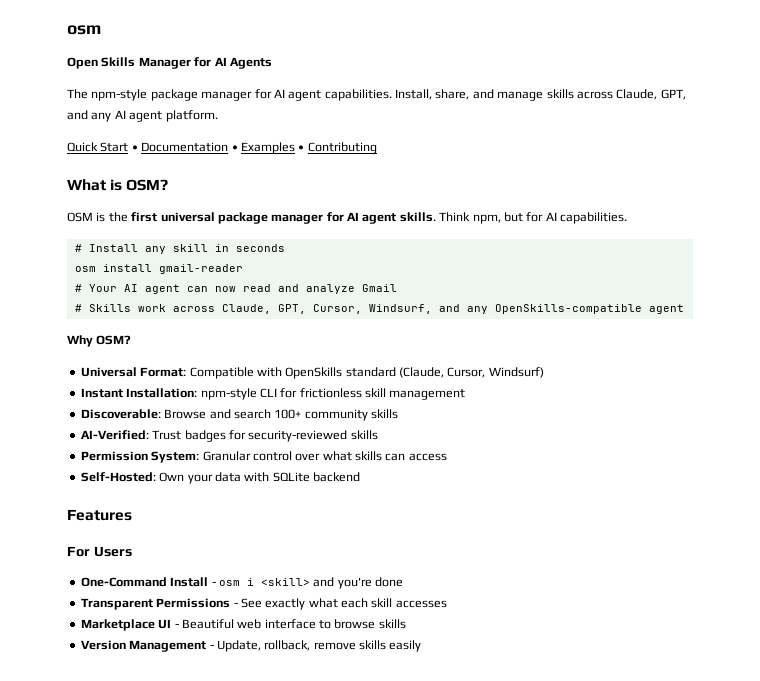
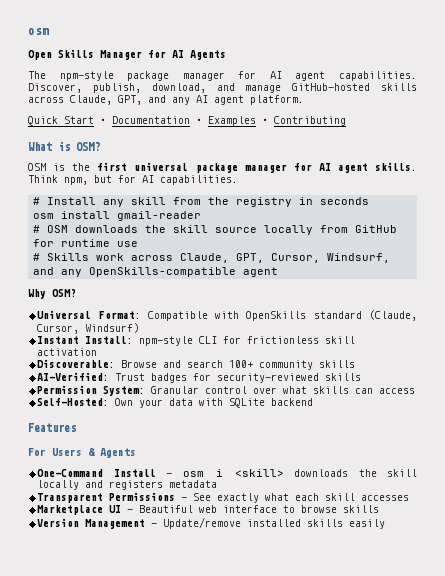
[395,89,470,100] Install, share, -> [28,83,206,93] Discover, publish, download,
(544, 96) none -> [292,83,371,91] GitHub-hosted
(208, 248) none -> [173,197,293,207] from the registry
[88,284,397,294] Your AI agent can now read and analyze Gmail -> [47,225,398,235] [33,239,139,247] OSM downloads the skill source locally from GitHub for runtime use
[126,388,198,398] Installation: -> [85,336,134,344] Install:
[389,389,466,400] management -> [37,348,98,356] activation
(132, 551) none -> [88,448,136,458] & Agents
[313,577,403,589] and you're done -> [294,469,417,477] [37,480,218,490] downloads the skill locally and registers metadata
[216,640,356,652] Update, rollback, remove -> [163,517,302,529] Update/remove installed

